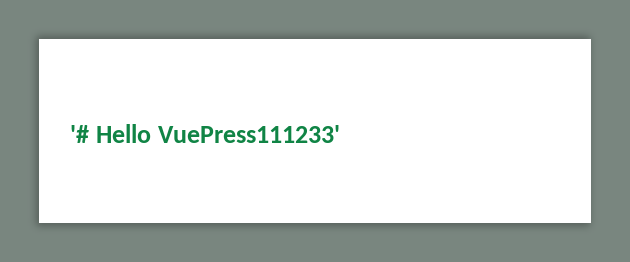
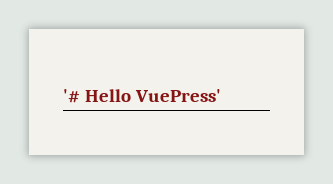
[158,125,341,143] VuePress111233' -> [134,89,221,102] VuePress'

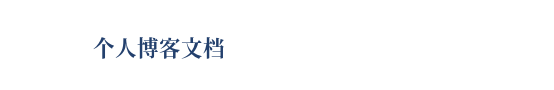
[63,89,221,103] '# Hello VuePress' -> [93,37,225,59] 个人博客文档

